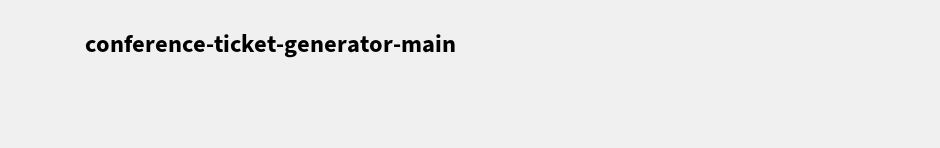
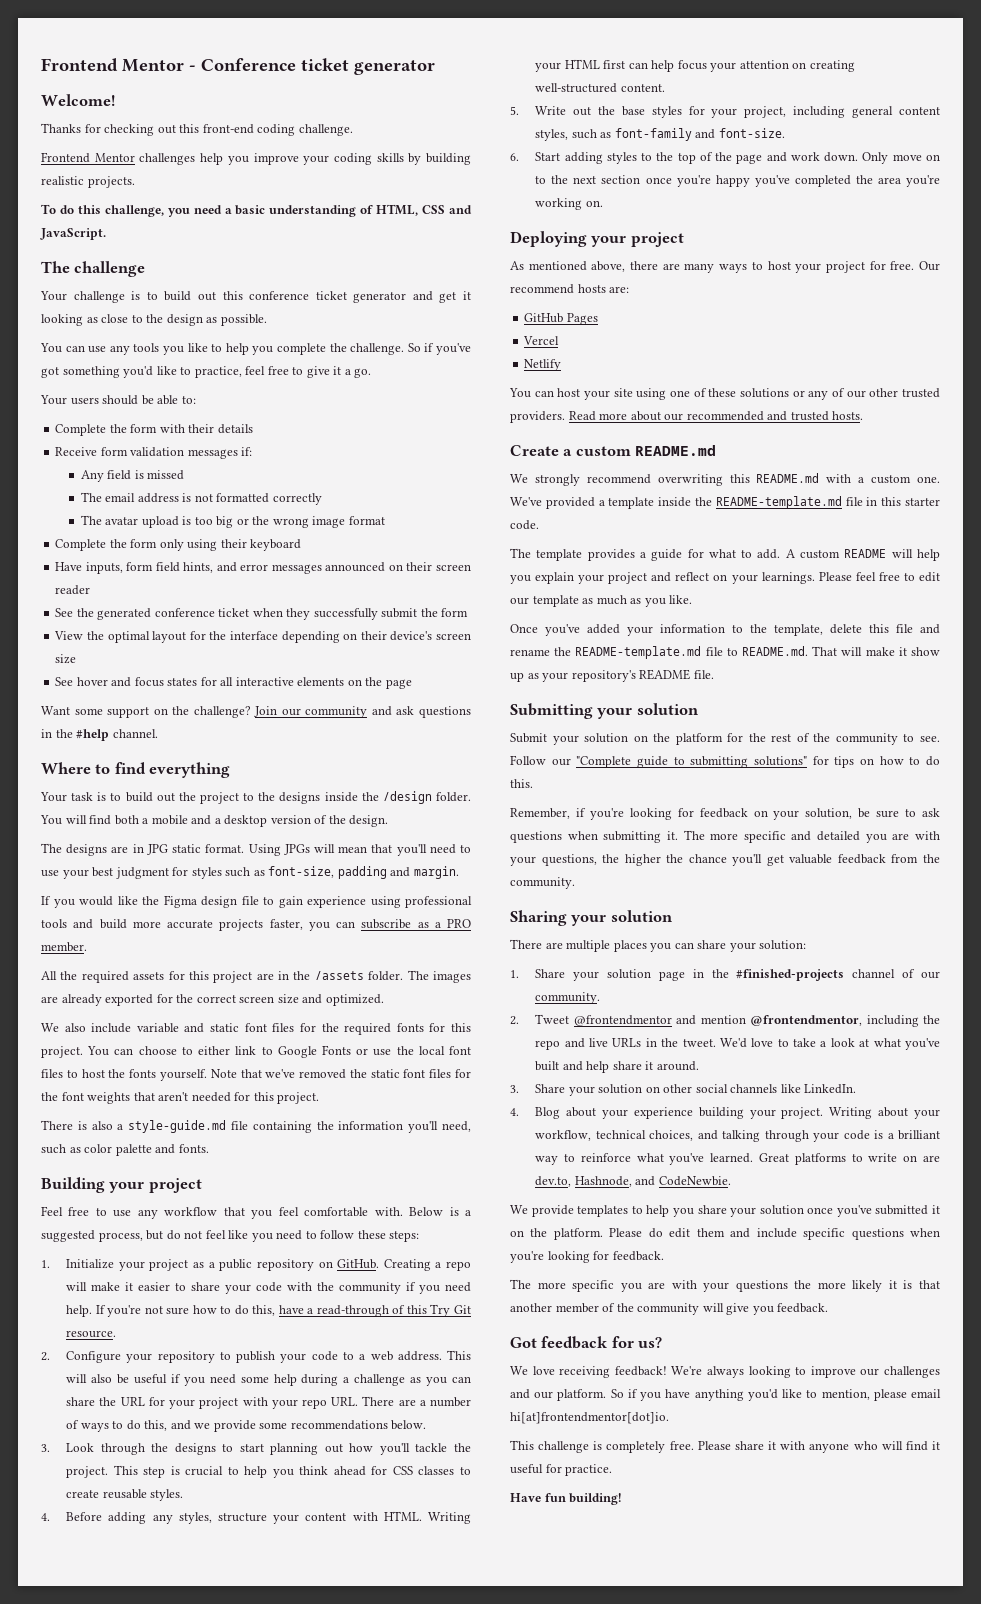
[85,34,456,58] conference-ticket-generator-main -> [41,58,435,75] [41,94,115,106] [41,123,353,136] [41,152,471,165] [41,176,135,188] [41,204,473,217] [40,228,106,240] [41,261,146,277] [40,291,471,303] [41,314,267,326] [40,343,472,355] [41,366,372,378] [40,395,196,405] [55,424,253,436] [55,447,253,459] [80,470,185,482] [80,492,322,505] [80,515,385,528] [55,539,302,551] [55,562,471,574] [55,585,91,595] [55,608,469,620] [54,631,471,643] [55,654,77,664] [55,677,412,689] [41,706,471,718] [41,729,158,741] [41,762,231,778] [40,791,472,804] [40,815,389,827] [41,843,472,856] [41,866,459,879] [41,895,472,908] [41,919,471,931] [41,942,87,952] [41,970,471,983] [41,994,384,1006] [41,1023,472,1035] [41,1045,472,1058] [41,1069,471,1081] [41,1092,320,1104] [41,1120,472,1133] [41,1144,209,1156] [41,1177,202,1193] [41,1206,471,1219] [41,1230,420,1242] [41,1259,471,1271] [66,1282,472,1294] [66,1304,471,1317] [66,1330,117,1338] [41,1350,472,1363] [66,1374,472,1386] [66,1396,472,1409] [66,1420,427,1432] [41,1443,472,1455] [66,1465,471,1478] [66,1489,184,1501] [41,1511,471,1524] [535,59,855,72] [535,83,665,93] [510,106,940,118] [535,128,785,141] [510,152,940,164] [535,175,940,187] [535,198,603,210] [510,231,684,247] [510,261,940,273] [510,284,630,294] [524,313,598,325] [523,336,560,345] [524,359,562,371] [509,388,941,400] [510,411,864,423] [510,445,717,456] [510,473,941,486] [510,496,941,509] [510,520,539,530] [510,548,941,561] [510,572,940,584] [510,595,693,607] [510,624,940,636] [510,646,940,659] [510,669,714,682] [510,703,699,719] [510,733,940,745] [510,755,941,768] [510,779,533,788] [510,808,941,820] [510,830,940,843] [510,854,940,866] [510,877,575,889] [510,910,673,926] [510,939,807,952] [510,969,940,981] [535,992,601,1004] [510,1014,940,1027] [535,1038,940,1050] [535,1061,699,1073] [510,1084,857,1096] [510,1107,941,1119] [535,1130,940,1142] [535,1153,940,1165] [535,1176,731,1187] [510,1205,940,1217] [510,1228,940,1240] [510,1251,664,1263] [510,1279,941,1292] [510,1303,829,1315] [510,1336,663,1349] [510,1366,941,1378] [510,1389,941,1401] [510,1412,669,1424] [510,1440,940,1453] [510,1464,613,1476] [510,1493,622,1505] Frontend Mentor - Conference ticket generator // Welcome! // Thanks for checking out this front-end coding challenge. // Frontend Mentor challenges help you improve your coding skills by building realistic projects. // To do this challenge, you need a basic understanding of HTML, CSS and JavaScript. // The challenge // Your challenge is to build out this conference ticket generator and get it looking as close to the design as possible. // You can use any tools you like to help you complete the challenge. So if you've got something you'd like to practice, feel free to give it a go. // Your users should be able to: // Complete the form with their details // Receive form validation messages if: // Any field is missed // The email address is not formatted correctly // The avatar upload is too big or the wrong image format // Complete the form only using their keyboard // Have inputs, form field hints, and error messages announced on their screen reader // See the generated conference ticket when they successfully submit the form // View the optimal layout for the interface depending on their device's screen size // See hover and focus states for all interactive elements on the page // Want some support on the challenge? Join our community and ask questions in the #help channel. // Where to find everything // Your task is to build out the project to the designs inside the /design folder. You will find both a mobile and a desktop version of the design. // The designs are in JPG static format. Using JPGs will mean that you'll need to use your best judgment for styles such as font-size, padding and margin. // If you would like the Figma design file to gain experience using professional tools and build more accurate projects faster, you can subscribe as a PRO member. // All the required assets for this project are in the /assets folder. The images are already exported for the correct screen size and optimized. // We also include variable and static font files for the required fonts for this project. You can choose to either link to Google Fonts or use the local font files to host the fonts yourself. Note that we've removed the static font files for the font weights that aren't needed for this project. // There is also a style-guide.md file containing the information you'll need, such as color palette and fonts. // Building your project // Feel free to use any workflow that you feel comfortable with. Below is a suggested process, but do not feel like you need to follow these steps: // 1. Initialize your project as a public repository on GitHub. Creating a repo will make it easier to share your code with the community if you need help. If you're not sure how to do this, have a read-through of this Try Git resource. // 2. Configure your repository to publish your code to a web address. This will also be useful if you need some help during a challenge as you can share the URL for your project with your repo URL. There are a number of ways to do this, and we provide some recommendations below. // 3. Look through the designs to start planning out how you'll tackle the project. This step is crucial to help you think ahead for CSS classes to create reusable styles. // 4. Before adding any styles, structure your content with HTML. Writing your HTML first can help focus your attention on creating well-structured content. // 5. Write out the base styles for your project, including general content styles, such as font-family and font-size. // 6. Start adding styles to the top of the page and work down. Only move on to the next section once you're happy you've completed the area you're working on. // Deploying your project // As mentioned above, there are many ways to host your project for free. Our recommend hosts are: // GitHub Pages // Vercel // Netlify // You can host your site using one of these solutions or any of our other trusted providers. Read more about our recommended and trusted hosts. // Create a custom README.md // We strongly recommend overwriting this README.md with a custom one. We've provided a template inside the README-template.md file in this starter code. // The template provides a guide for what to add. A custom README will help you explain your project and reflect on your learnings. Please feel free to edit our template as much as you like. // Once you've added your information to the template, delete this file and rename the README-template.md file to README.md. That will make it show up as your repository's README file. // Submitting your solution // Submit your solution on the platform for the rest of the community to see. Follow our "Complete guide to submitting solutions" for tips on how to do this. // Remember, if you're looking for feedback on your solution, be sure to ask questions when submitting it. The more specific and detailed you are with your questions, the higher the chance you'll get valuable feedback from the community. // Sharing your solution // There are multiple places you can share your solution: // 1. Share your solution page in the #finished-projects channel of our community. // 2. Tweet @frontendmentor and mention @frontendmentor, including the repo and live URLs in the tweet. We'd love to take a look at what you've built and help share it around. // 3. Share your solution on other social channels like LinkedIn. // 4. Blog about your experience building your project. Writing about your workflow, technical choices, and talking through your code is a brilliant way to reinforce what you've learned. Great platforms to write on are dev.to, Hashnode, and CodeNewbie. // We provide templates to help you share your solution once you've submitted it on the platform. Please do edit them and include specific questions when you're looking for feedback. // The more specific you are with your questions the more likely it is that another member of the community will give you feedback. // Got feedback for us? // We love receiving feedback! We're always looking to improve our challenges and our platform. So if you have anything you'd like to mention, please email hi[at]frontendmentor[dot]io. // This challenge is completely free. Please share it with anyone who will find it useful for practice. // Have fun building!

